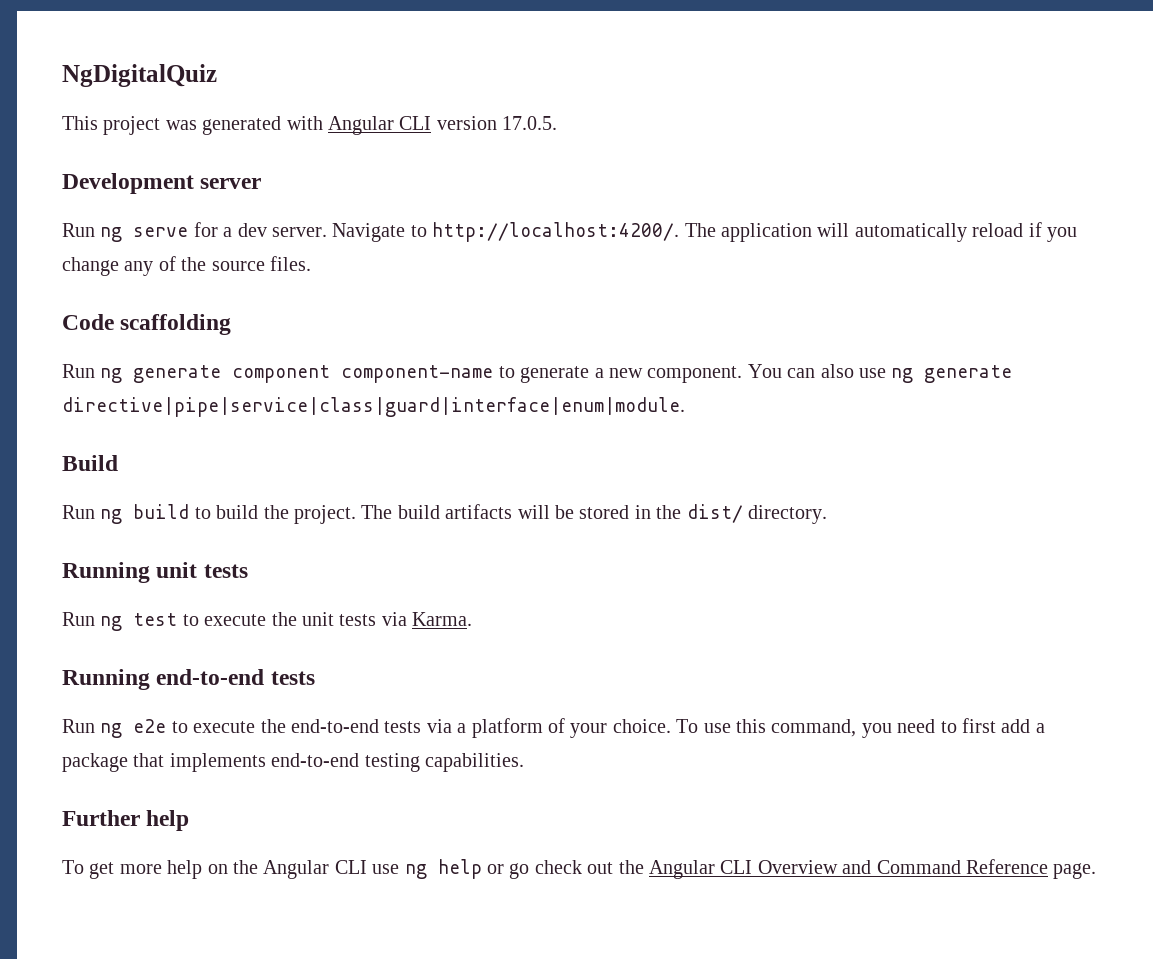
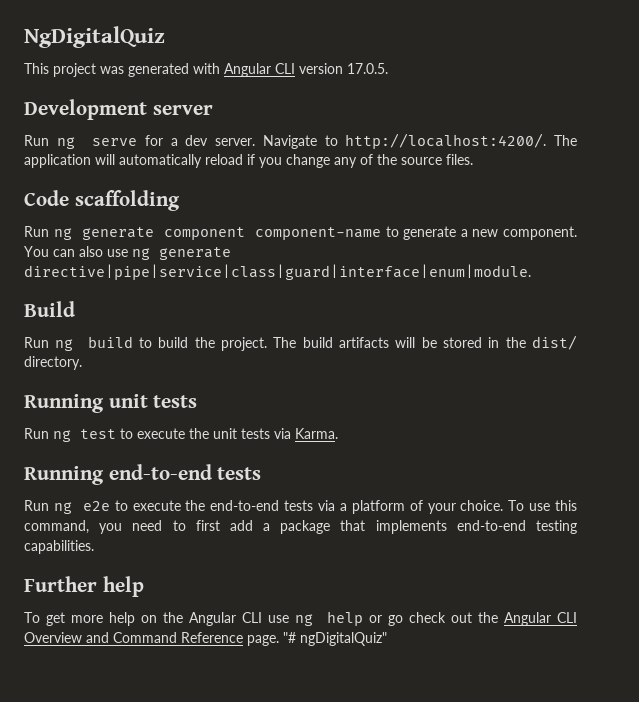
(1097, 871) none -> [283,632,387,646] "# ngDigitalQuiz"

